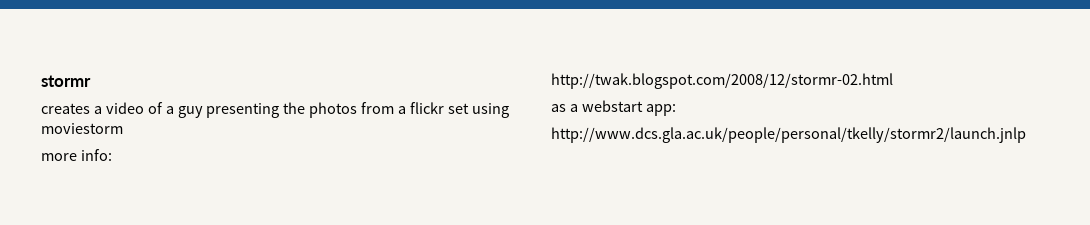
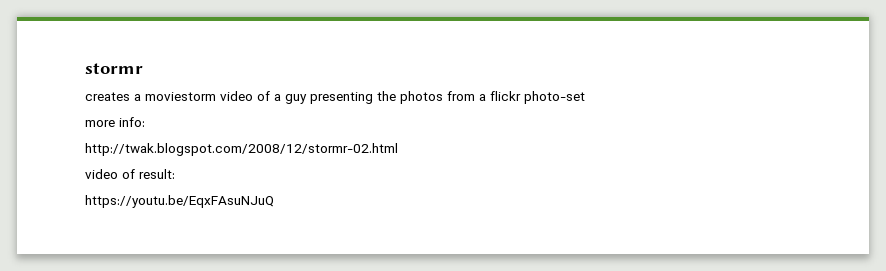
(102, 110) none -> [145,92,216,101] moviestorm
[447,103,509,118] [41,123,123,134] set using moviestorm -> [524,91,585,104] photo-set
[551,100,676,116] [551,127,1026,143] as a webstart app: // http://www.dcs.gla.ac.uk/people/personal/tkelly/stormr2/launch.jnlp -> [85,169,175,179] [85,195,274,208] video of result: // https://youtu.be/EqxFAsuNJuQ

